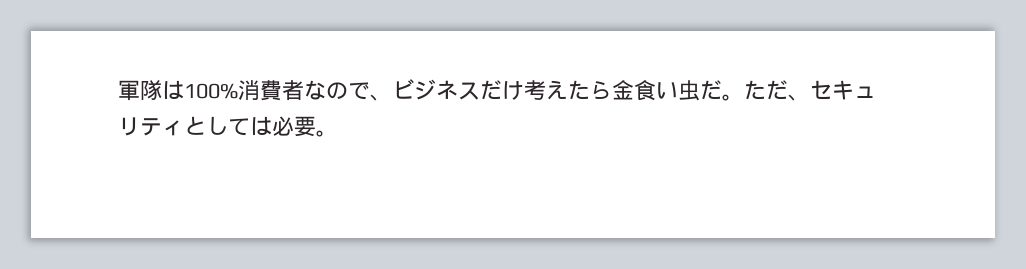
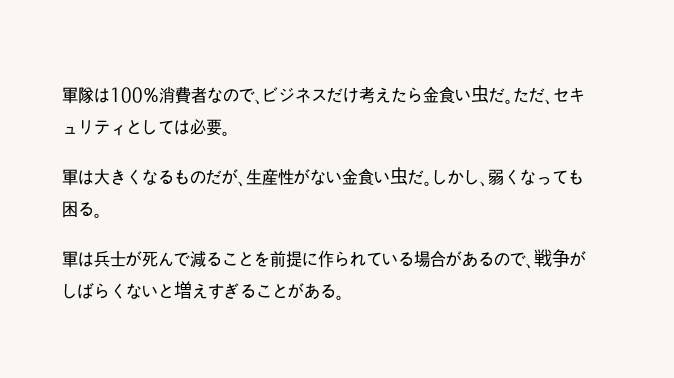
(338, 133) none -> [62,167,584,187] [62,201,102,218] [62,249,586,269] [62,281,344,300] // 軍は大きくなるものだが、生産性がない金食い虫だ。しかし、弱くなっても困る。 // 軍は兵士が死んで減ることを前提に作られている場合があるので、戦争がしばらくないと増えすぎることがある。

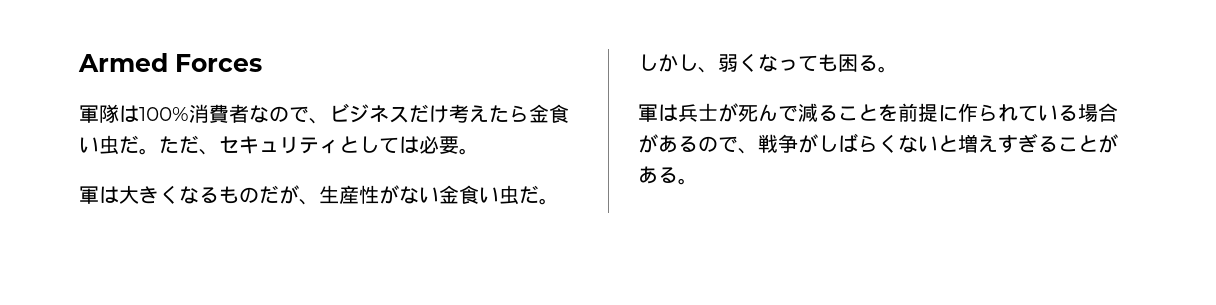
(62, 95) none -> [78,53,262,72] Armed Forces //

